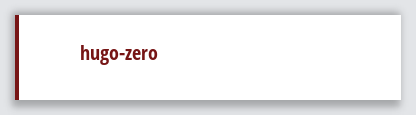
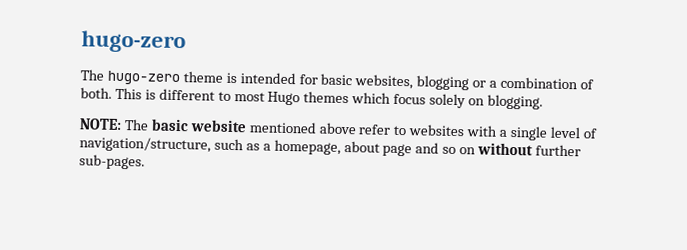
[80,45,158,65] hugo-zero -> [81,30,186,54] [80,69,594,91] [80,87,543,110] [79,118,597,141] [79,136,582,157] [79,154,145,170] hugo-zero // The hugo-zero theme is intended for basic websites, blogging or a combination of both. This is different to most Hugo themes which focus solely on blogging. // NOTE: The basic website mentioned above refer to websites with a single level of navigation/structure, such as a homepage, about page and so on without further sub-pages.

